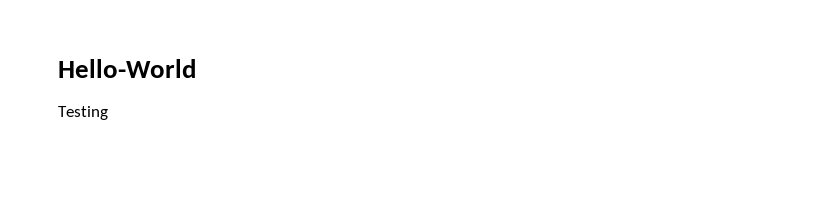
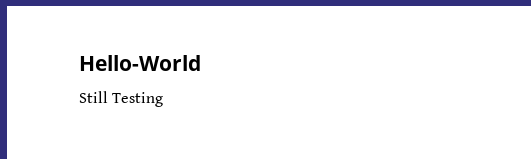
(196, 68) none -> [79,91,108,103] Still

